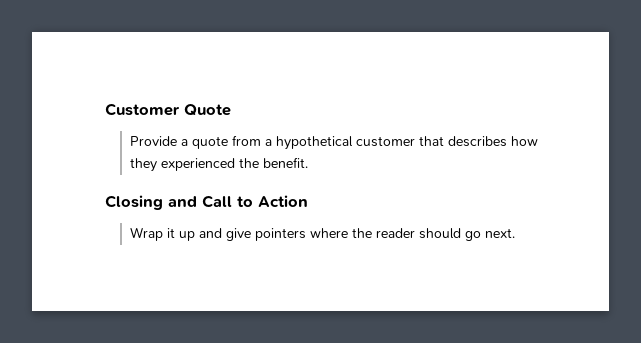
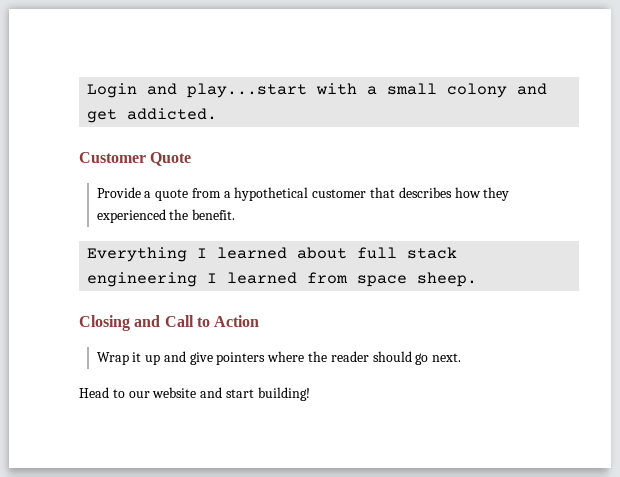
(105, 109) none -> [87,83,548,98] [87,108,218,123] Login and play...start with a small colony and get addicted. //
(308, 162) none -> [87,247,458,262] [87,272,478,287] // Everything I learned about full stack engineering I learned from space sheep.
(515, 233) none -> [79,387,310,401] // Head to our website and start building!

